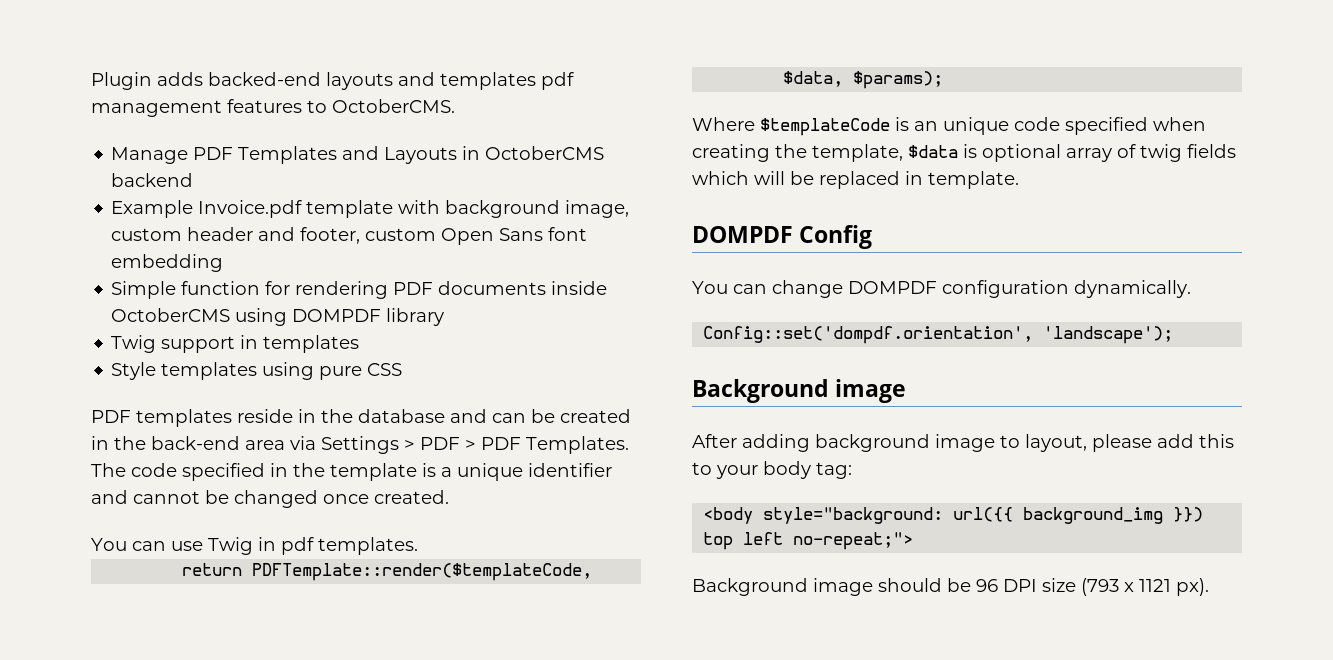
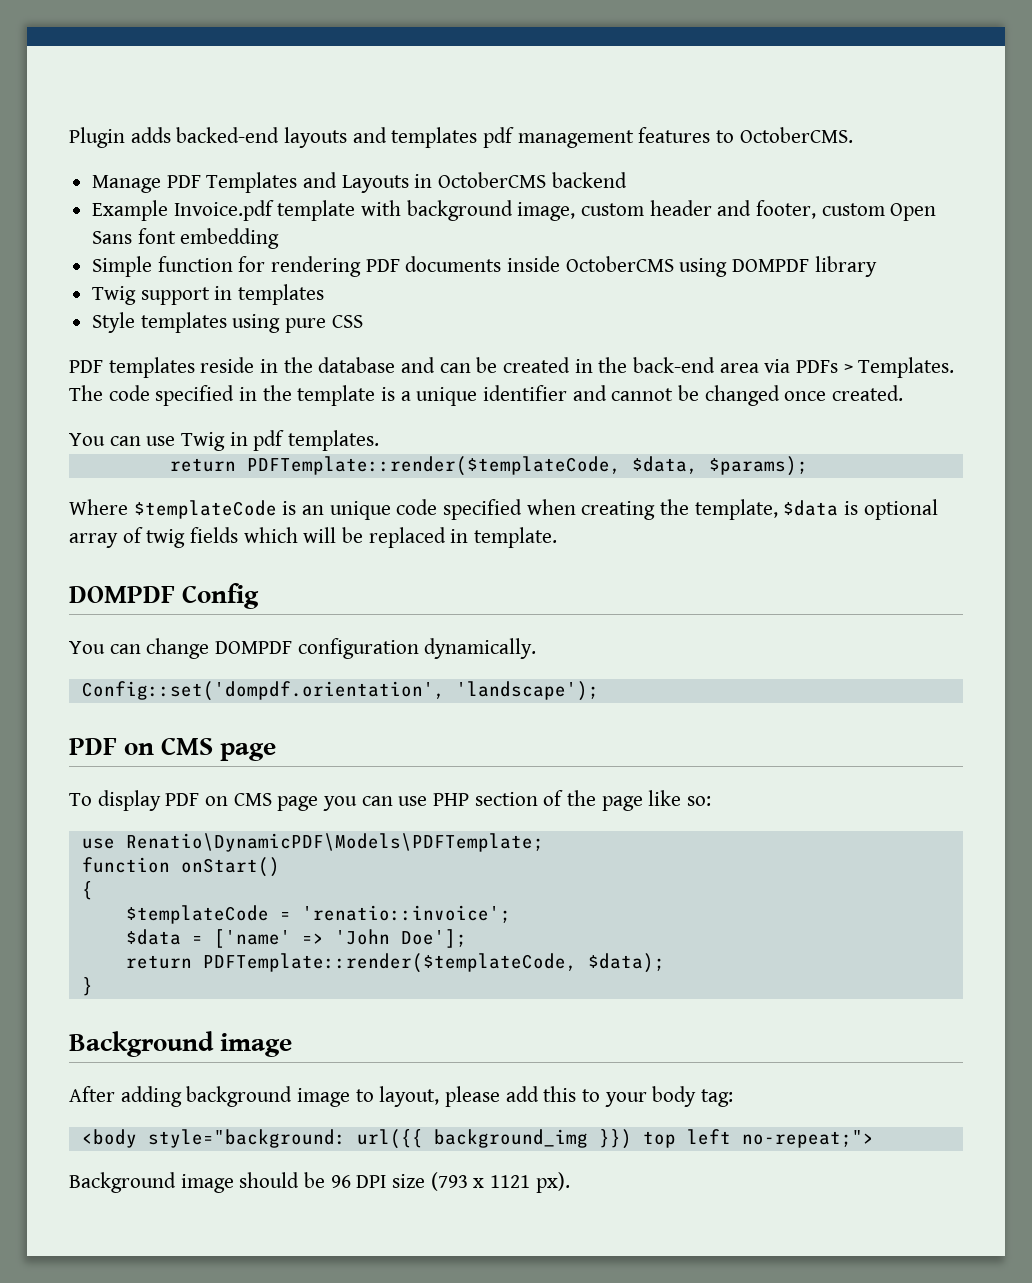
[321,436,521,454] Settings > PDF > PDF -> [796,360,853,373] PDFs >
(1174, 335) none -> [69,737,277,761] [69,790,712,811] [81,833,544,852] [81,857,280,877] [81,881,93,900] [125,905,511,924] [125,929,467,948] [125,953,665,973] [81,977,93,996] // PDF on CMS page // To display PDF on CMS page you can use PHP section of the page like so: // use Renatio\DynamicPDF\Models\PDFTemplate; // function onStart() // { // $templateCode = 'renatio::invoice'; // $data = ['name' => 'John Doe']; // return PDFTemplate::render($templateCode, $data); // }

